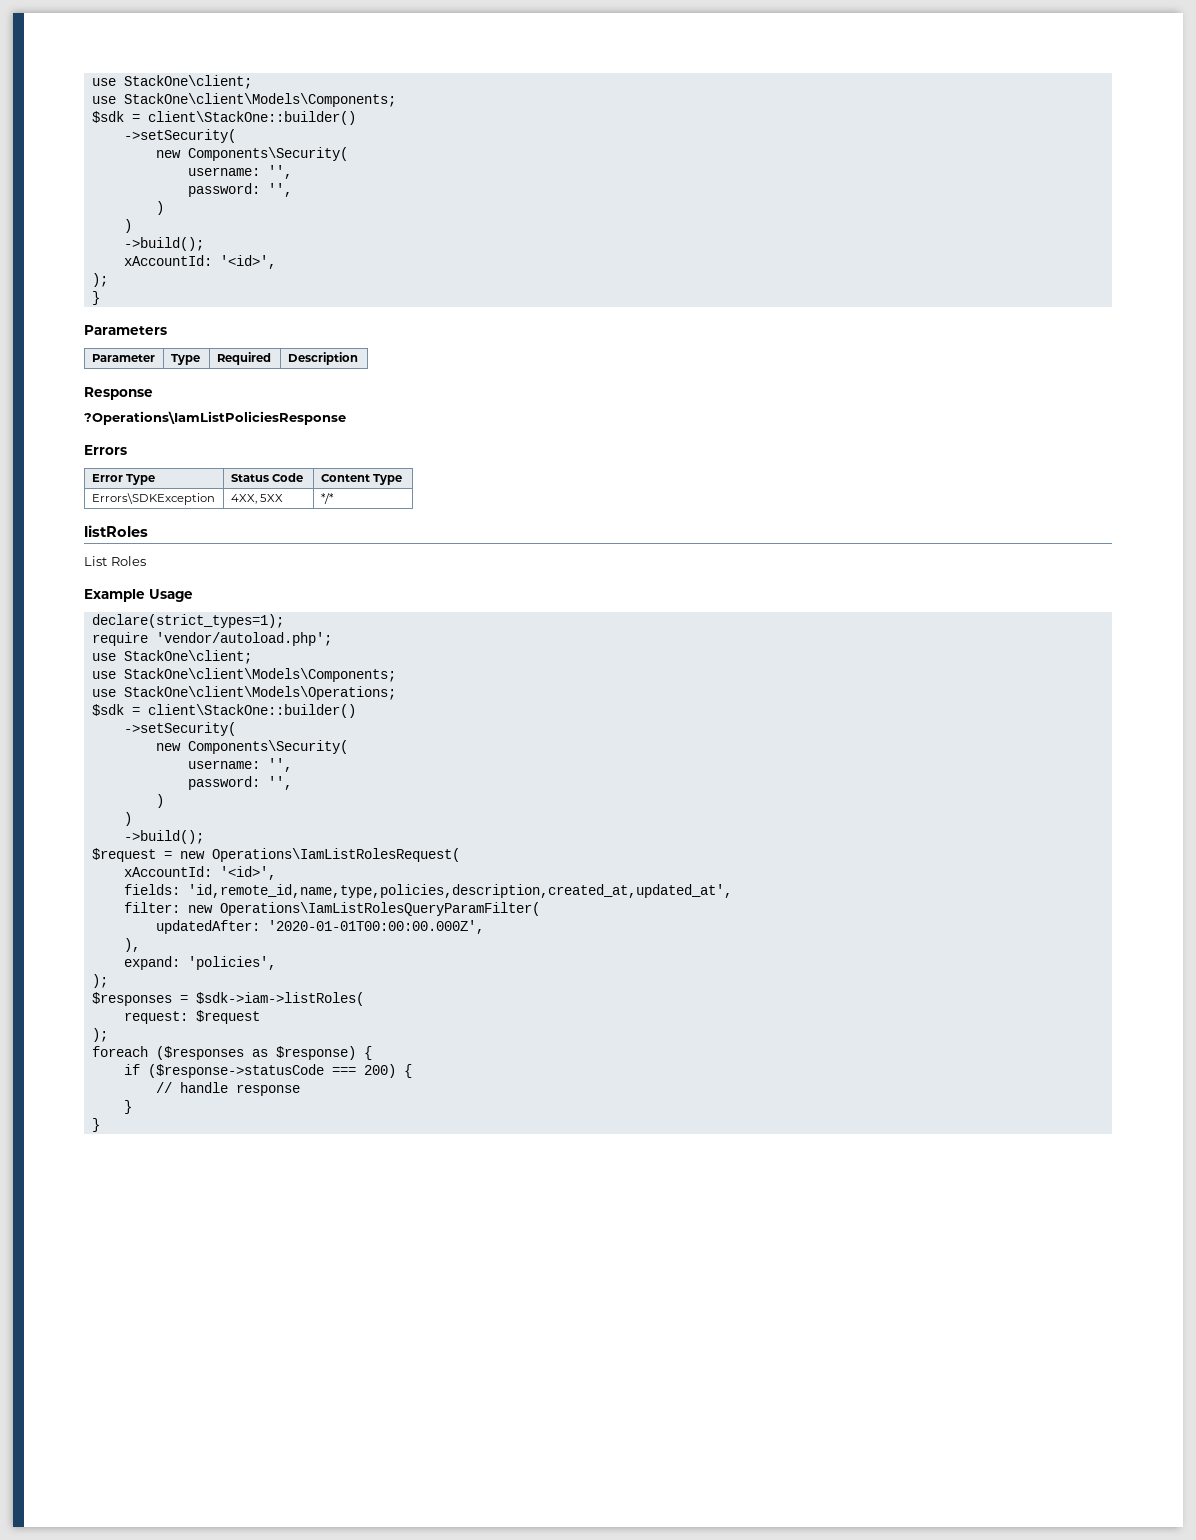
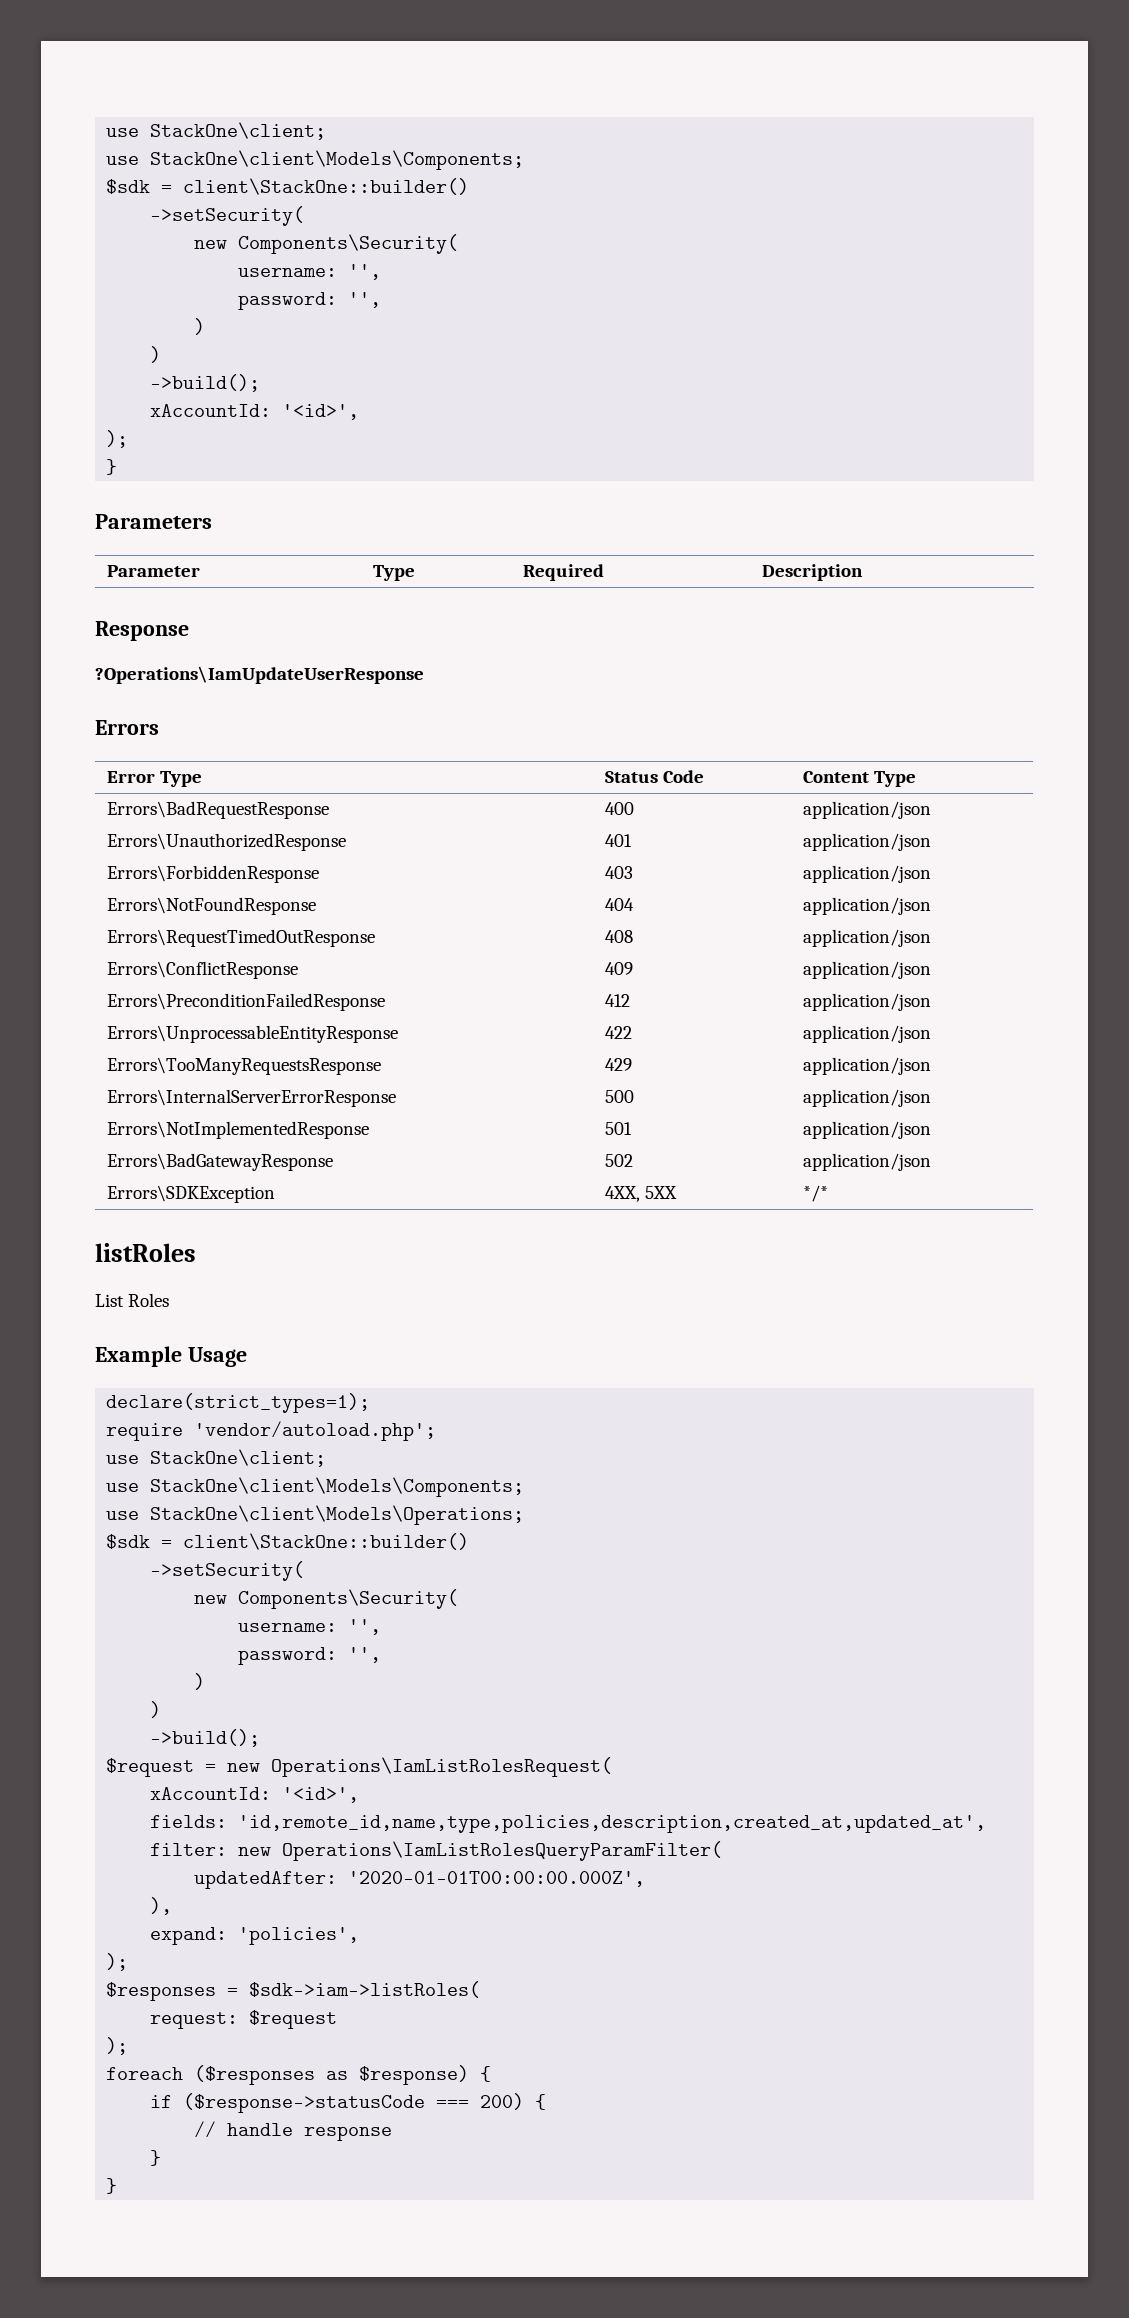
[83,411,346,425] ?Operations\IamListPoliciesResponse -> [95,666,424,684] ?Operations\IamUpdateUserResponse
(403, 479) none -> [106,801,329,819] [604,802,634,815] [802,801,931,819] [106,833,346,851] [604,834,632,847] [802,833,931,851] [106,865,319,883] [604,866,633,879] [802,865,931,883] [106,897,316,915] [604,898,634,911] [802,897,931,915] [106,929,375,947] [604,930,633,943] [802,929,931,947] [106,961,298,979] [604,962,633,975] [802,961,931,979] [106,993,385,1011] [604,994,630,1007] [802,993,931,1011] [106,1025,398,1043] [604,1026,632,1039] [802,1025,931,1043] [106,1057,381,1075] [604,1058,632,1071] [802,1057,931,1075] [106,1089,396,1107] [604,1090,634,1103] [802,1089,931,1107] [106,1121,369,1139] [604,1122,632,1135] [802,1121,931,1139] [106,1153,333,1171] [604,1154,633,1167] [802,1153,931,1171] // Errors\BadRequestResponse | 400 | application/json // Errors\UnauthorizedResponse | 401 | application/json // Errors\ForbiddenResponse | 403 | application/json // Errors\NotFoundResponse | 404 | application/json // Errors\RequestTimedOutResponse | 408 | application/json // Errors\ConflictResponse | 409 | application/json // Errors\PreconditionFailedResponse | 412 | application/json // Errors\UnprocessableEntityResponse | 422 | application/json // Errors\TooManyRequestsResponse | 429 | application/json // Errors\InternalServerErrorResponse | 500 | application/json // Errors\NotImplementedResponse | 501 | application/json // Errors\BadGatewayResponse | 502 | application/json

